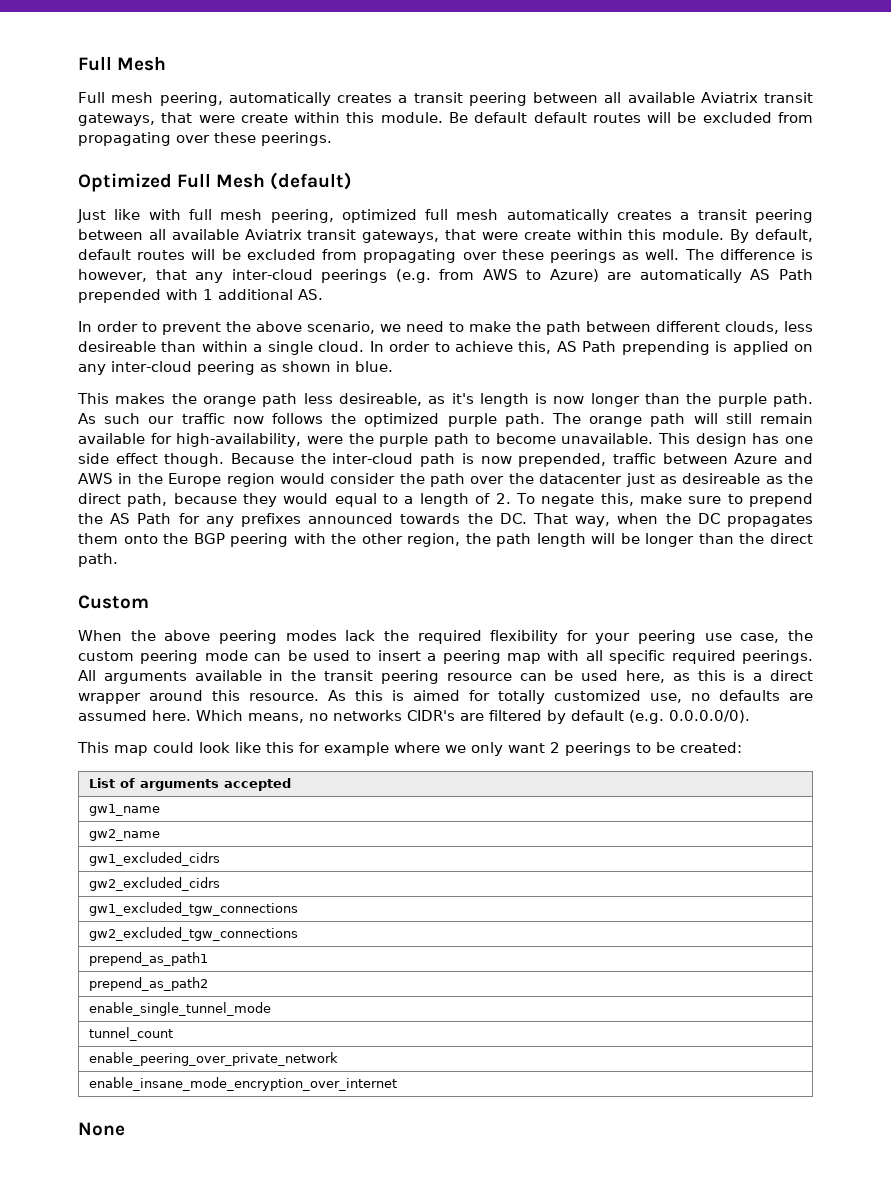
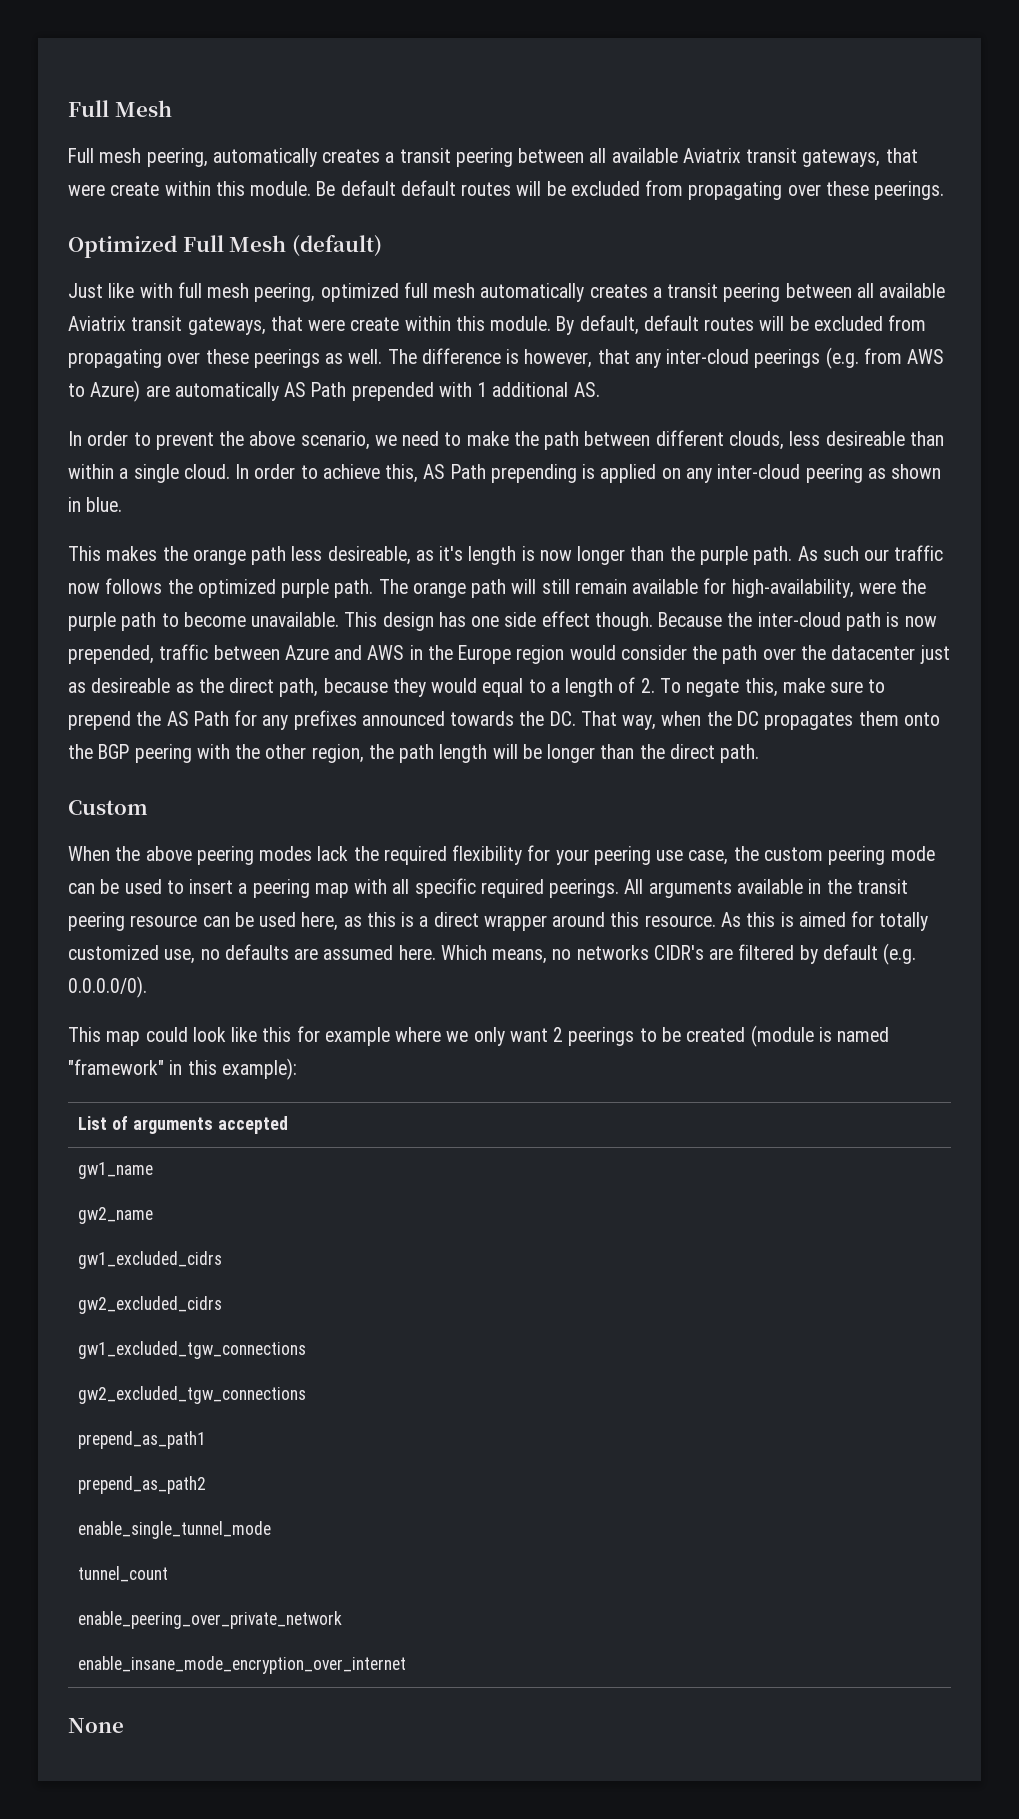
[680,742,742,753] created: -> [686,1025,890,1047] [68,1058,297,1080] created (module is named "framework" in this example):

